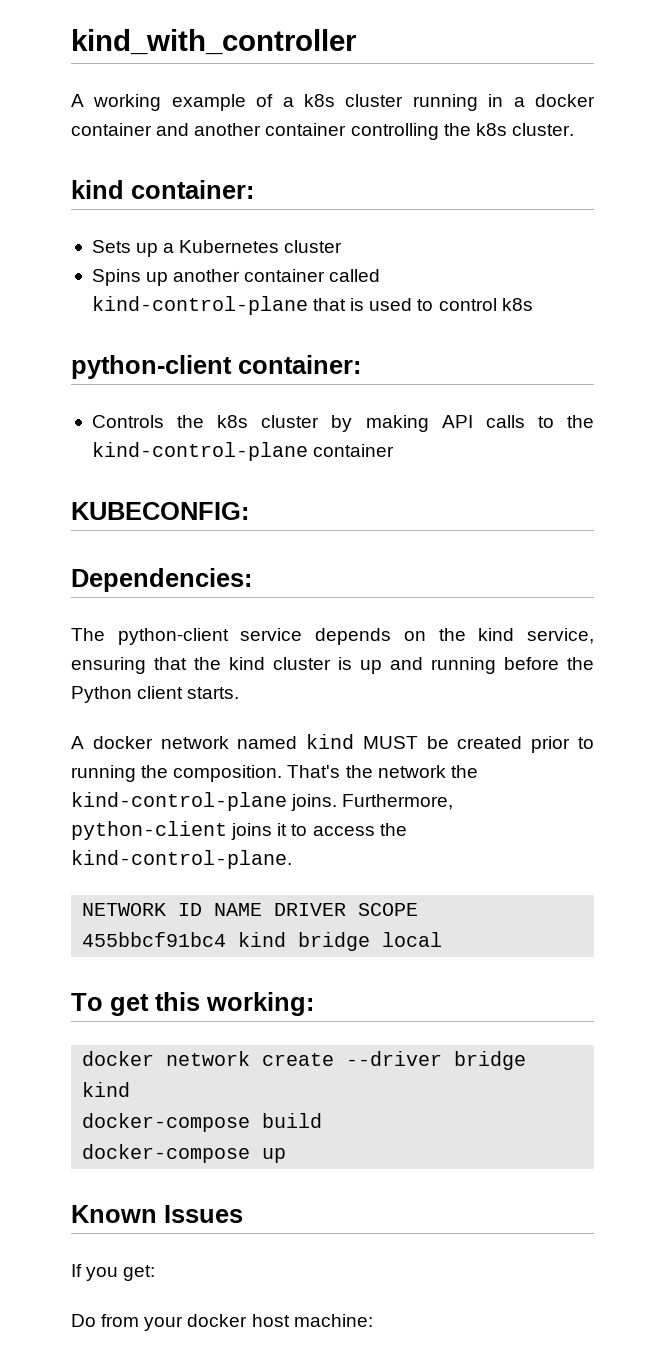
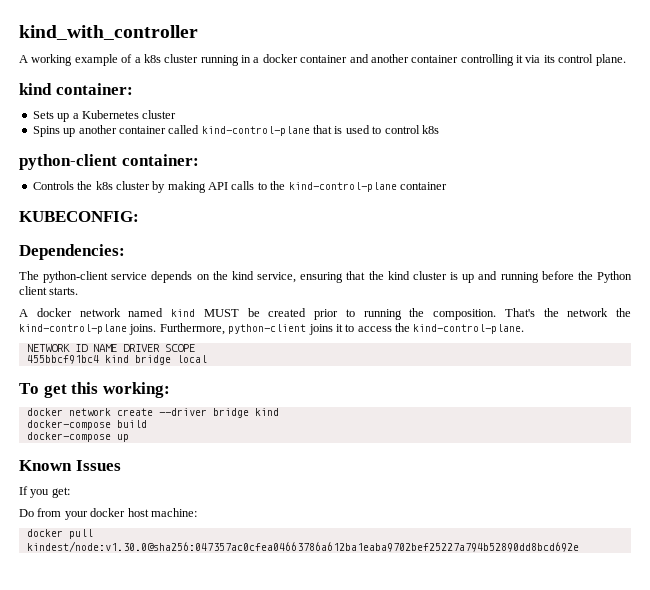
[443,123,574,136] the k8s cluster. -> [516,54,626,66] it via its control plane.
(373, 1320) none -> [26,529,93,539] [26,541,579,552] // docker pull kindest/node:v1.30.0@sha256:047357ac0cfea04663786a612ba1eaba9702bef25227a794b52890dd8bcd692e

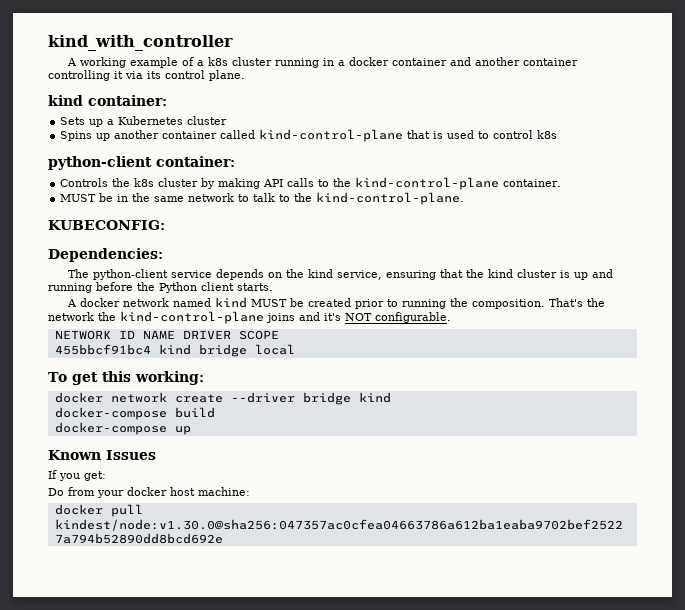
[399,182,447,190] container -> [503,179,562,187] [60,192,465,205] container. // MUST be in the same network to talk to the kind-control-plane.
[129,323,525,335] joins. Furthermore, python-client joins it to access the kind-control-plane. -> [266,312,451,323] joins and it's NOT configurable.

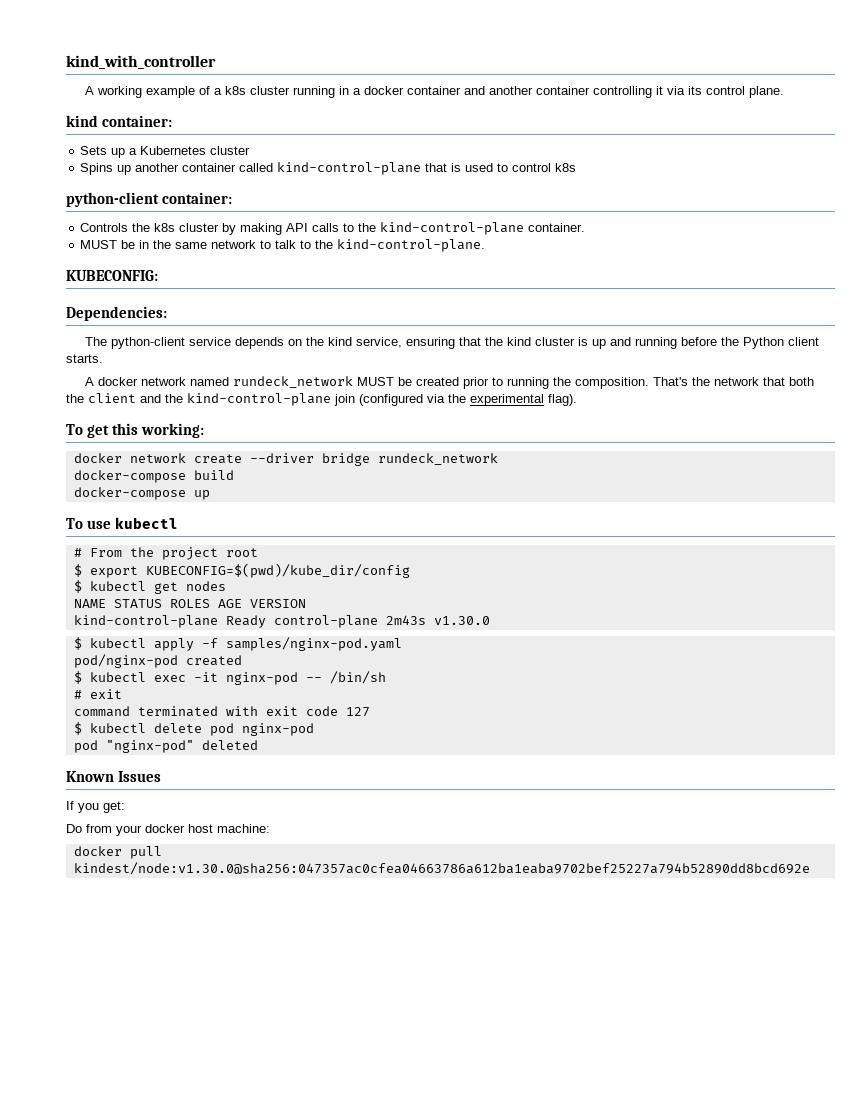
[215,297,248,308] kind -> [233,376,354,388] rundeck_network
[98,311,451,324] [54,330,279,340] [54,344,295,357] the kind-control-plane joins and it's NOT configurable. // NETWORK ID NAME DRIVER SCOPE // 455bbcf91bc4 kind bridge local -> [763,377,815,386] [66,393,577,406] that both the client and the kind-control-plane join (configured via the experimental flag).
[358,392,391,403] kind -> [377,453,498,465] rundeck_network
(191, 430) none -> [66,517,178,529] [73,547,258,560] [73,563,410,578] [73,580,226,594] [73,599,306,608] [73,615,490,628] [73,637,402,651] [73,654,242,668] [73,671,386,685] [73,689,122,699] [73,706,370,717] [73,722,314,736] [73,740,258,753] // To use kubectl // # From the project root // $ export KUBECONFIG=$(pwd)/kube_dir/config // $ kubectl get nodes // NAME STATUS ROLES AGE VERSION // kind-control-plane Ready control-plane 2m43s v1.30.0 // $ kubectl apply -f samples/nginx-pod.yaml // pod/nginx-pod created // $ kubectl exec -it nginx-pod -- /bin/sh // # exit // command terminated with exit code 127 // $ kubectl delete pod nginx-pod // pod "nginx-pod" deleted

